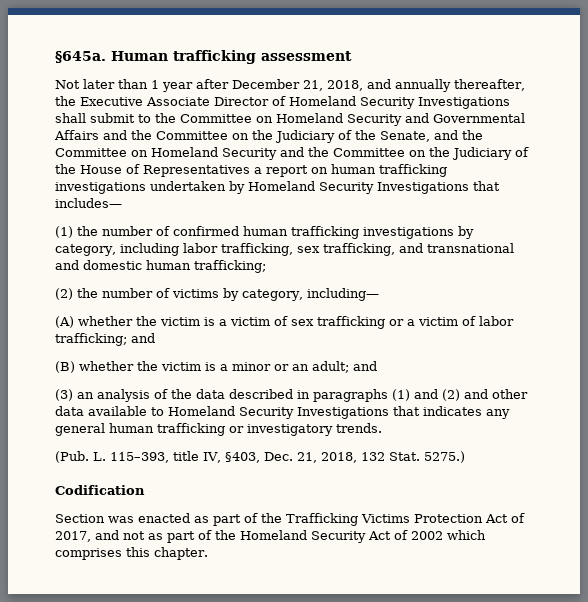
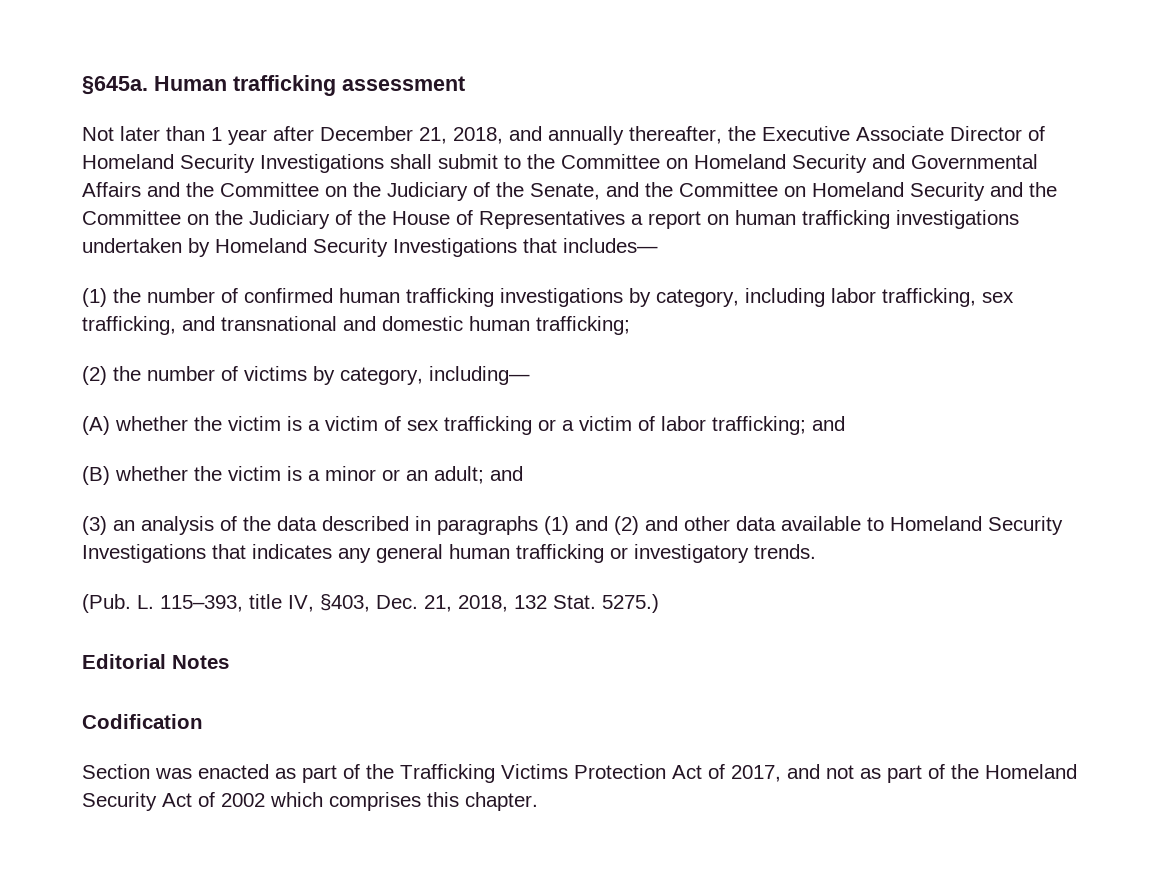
(465, 457) none -> [82,654,229,669] // Editorial Notes

